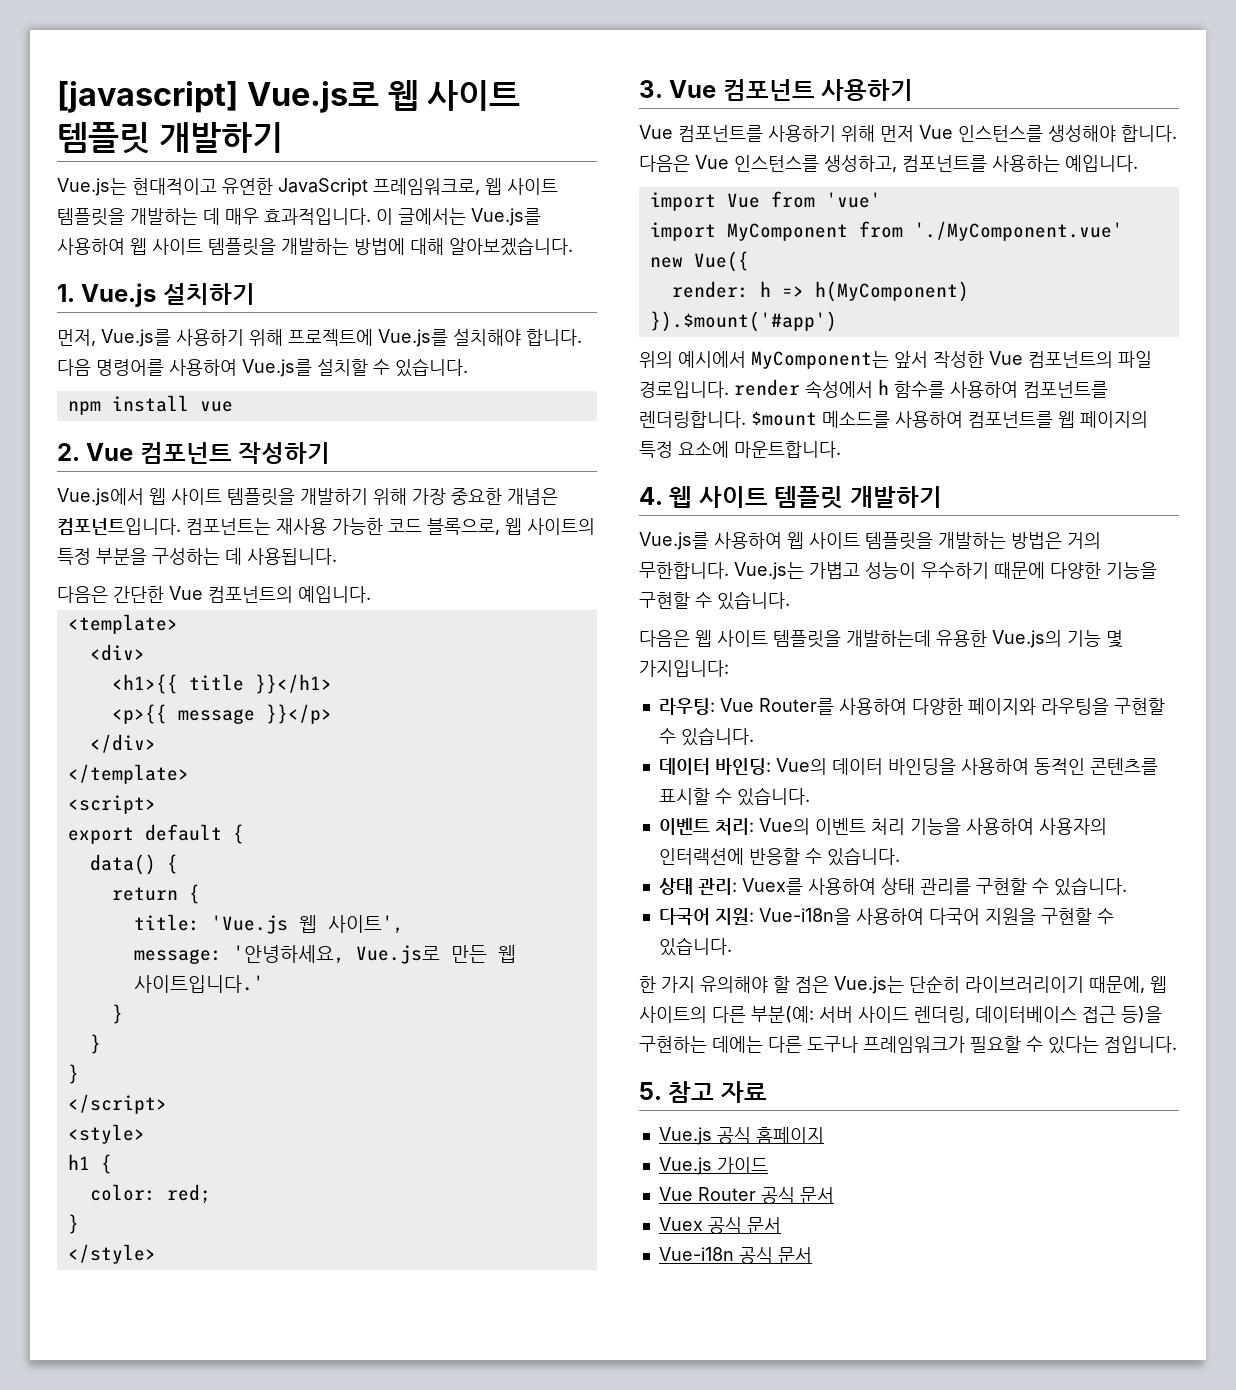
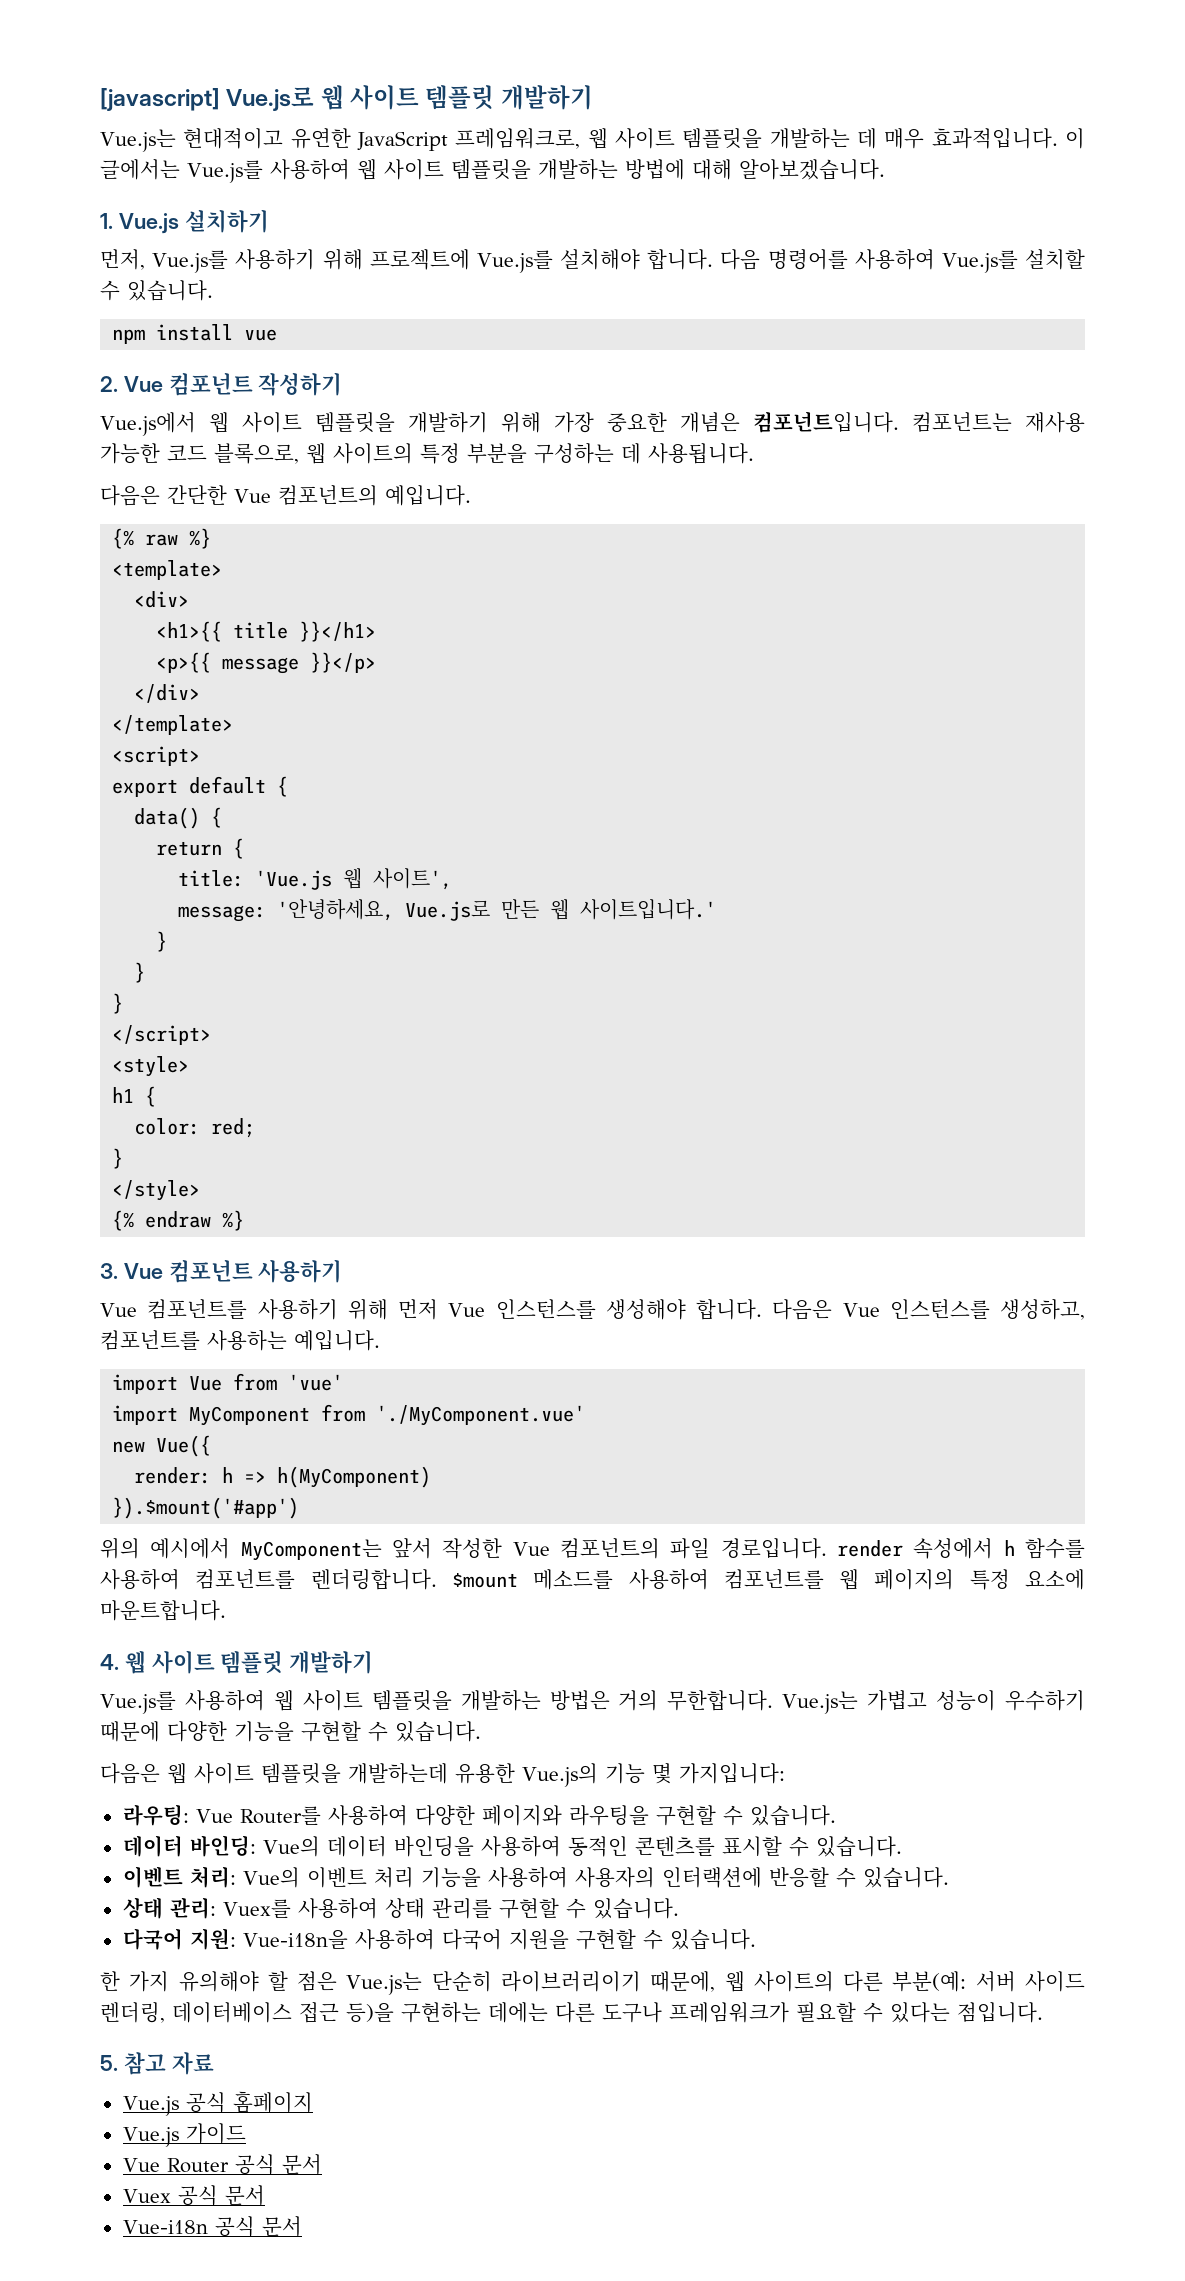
(371, 594) none -> [112,528,212,549] // {% raw %}
(156, 1254) none -> [112,1210,245,1231] // {% endraw %}

